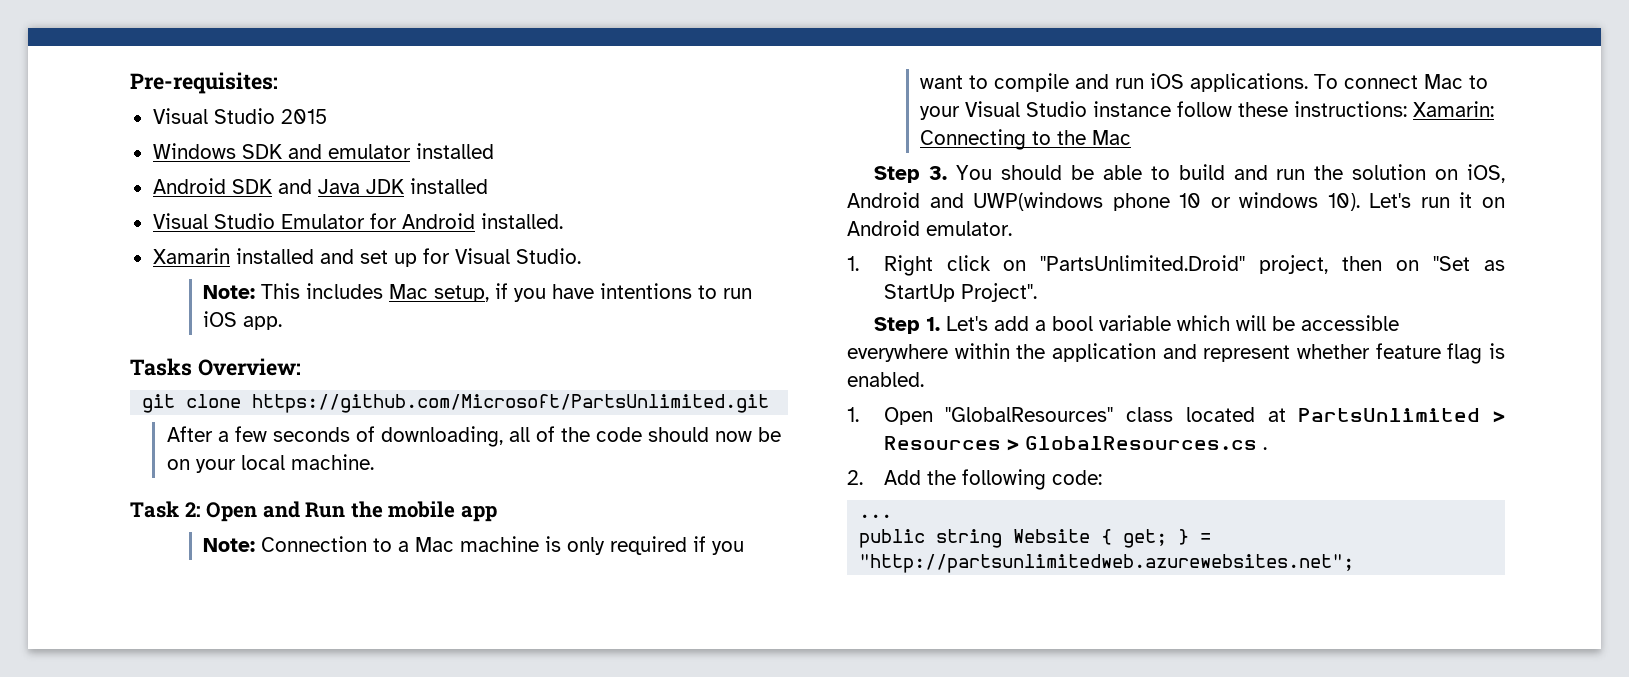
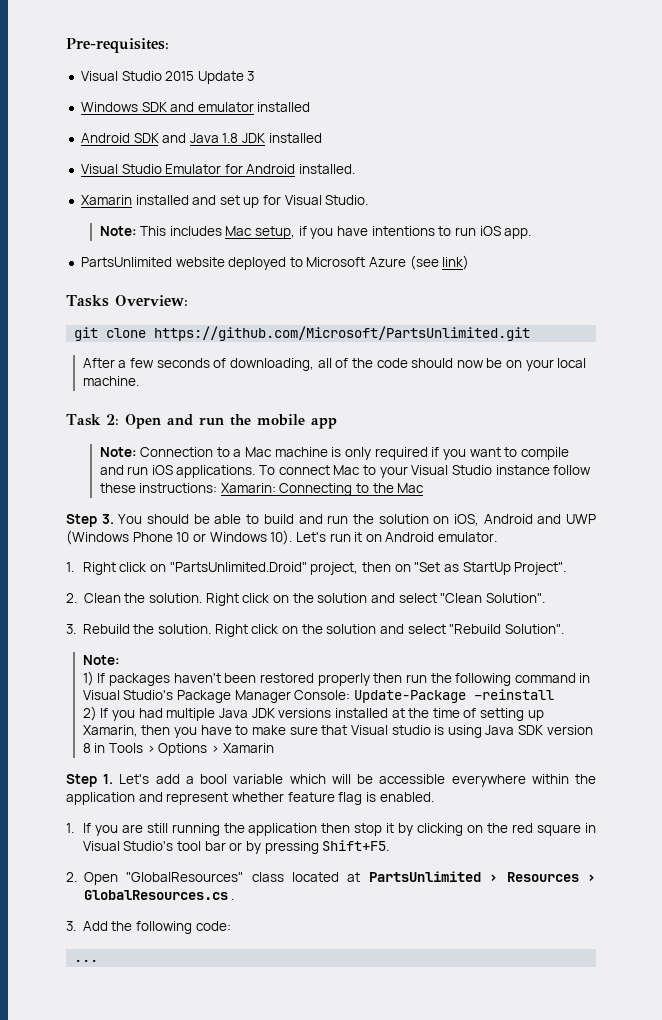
(327, 116) none -> [197,71,255,84] Update 3
(360, 186) none -> [222,133,239,143] 1.8
(283, 323) none -> [80,255,470,270] // PartsUnlimited website deployed to Microsoft Azure (see link)
[305,502,346,518] Run -> [198,417,224,426] run
[973,192,1170,211] UWP(windows phone -> [566,514,596,524] [66,530,173,545] UWP (Windows Phone
[1239,192,1319,208] windows -> [209,532,267,542] Windows
(1037, 292) none -> [66,593,545,606] [66,624,564,637] [82,655,120,665] [82,671,591,686] [82,689,554,703] [82,706,544,721] [82,725,593,738] [82,743,274,756] // 2. Clean the solution. Right click on the solution and select "Clean Solution". // 3. Rebuild the solution. Right click on the solution and select "Rebuild Solution". // Note: // 1) If packages haven't been restored properly then run the following command in Visual Studio's Package Manager Console: Update-Package –reinstall // 2) If you had multiple Java JDK versions installed at the time of setting up Xamarin, then you have to make sure that Visual studio is using Java SDK version 8 in Tools > Options > Xamarin
(859, 414) none -> [82,823,597,836] [82,840,390,854] [66,872,77,882] If you are still running the application then stop it by clicking on the red square in Visual Studio's tool bar or by pressing Shift+F5. // 2.
[847,470,863,485] 2. -> [66,921,76,931] 3.
[859,529,1212,548] [859,554,1355,573] // public string Website { get; } = "http://partsunlimitedweb.azurewebsites.net"; -> (99, 960) none

